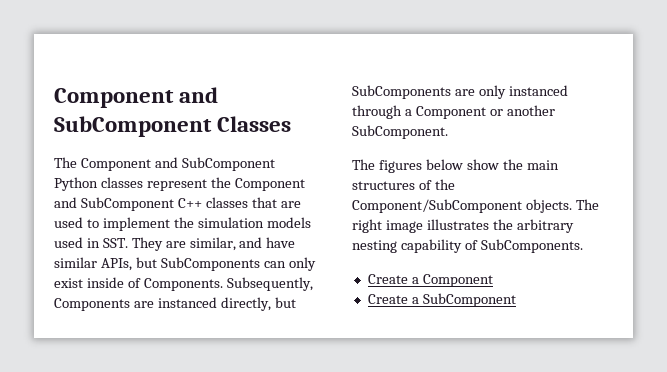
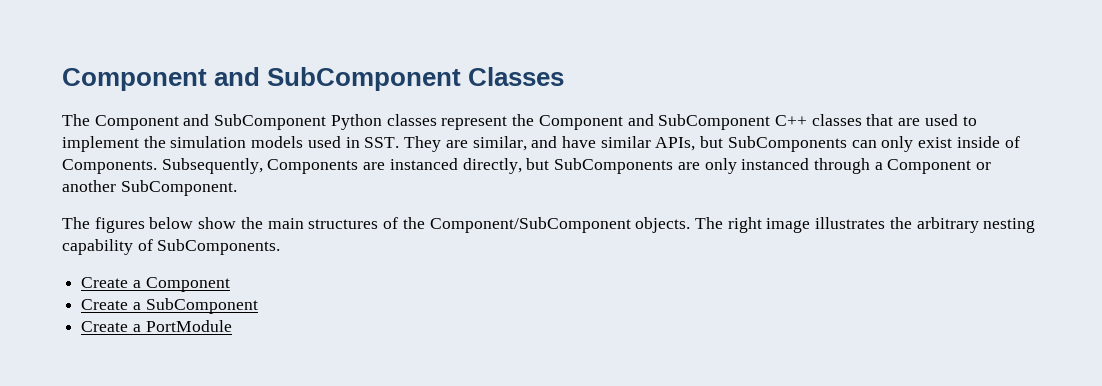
(516, 300) none -> [81,320,232,332] // Create a PortModule

